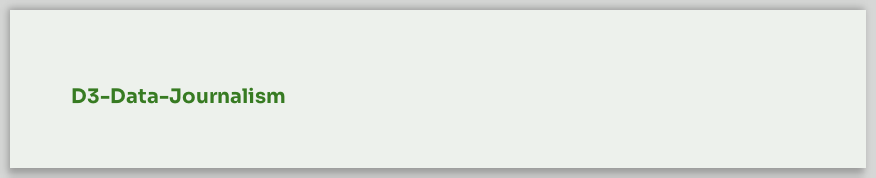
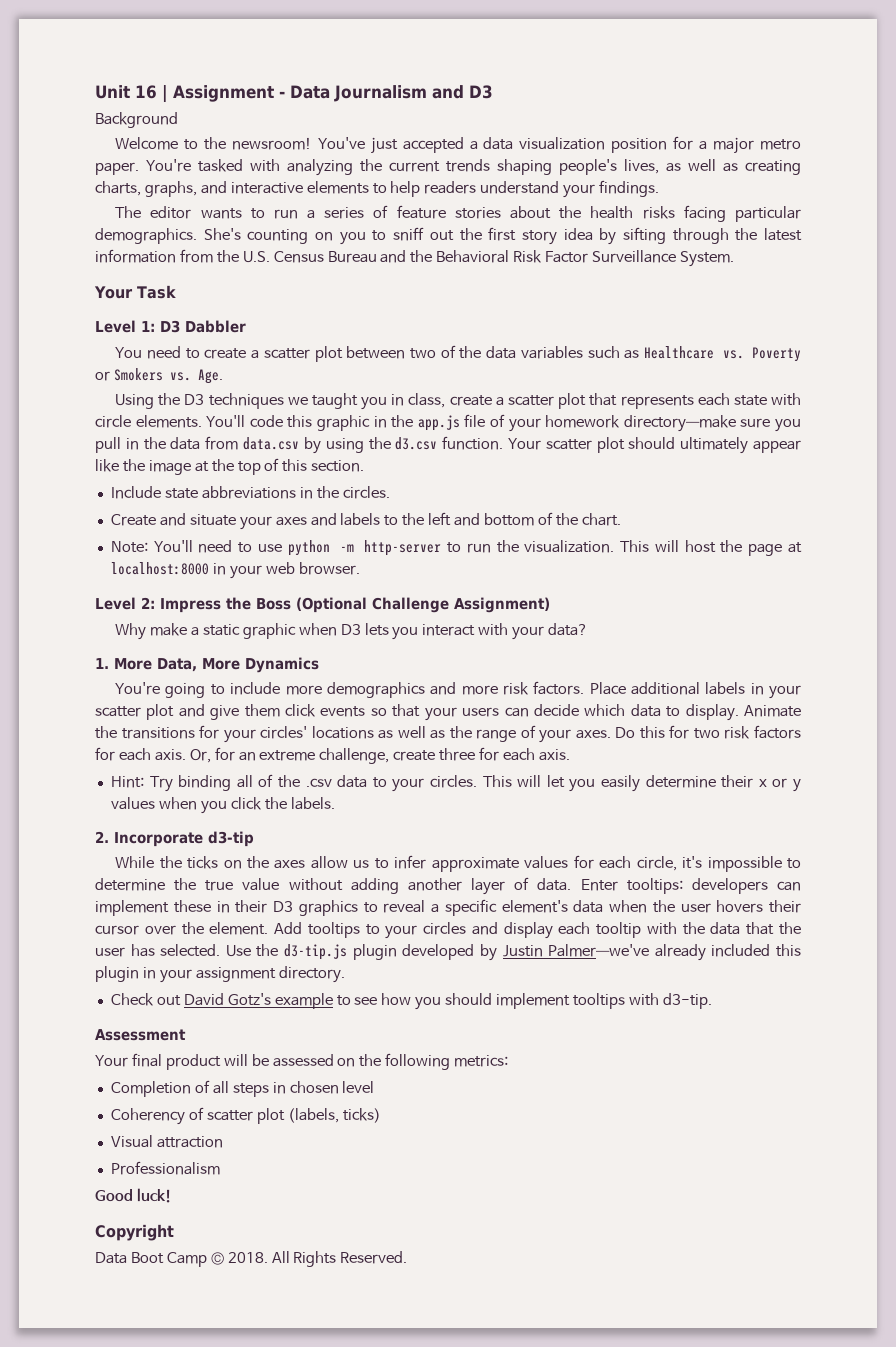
[71,87,286,104] D3-Data-Journalism -> [95,85,493,103] [95,112,178,128] [115,136,801,154] [95,159,801,176] [95,180,660,198] [115,205,801,222] [95,227,802,245] [95,249,734,267] [94,285,176,299] [95,320,246,333] [115,345,801,362] [95,368,223,384] [115,393,802,410] [95,414,802,432] [95,436,801,454] [95,458,365,475] [110,486,390,499] [110,512,621,530] [110,540,803,556] [110,562,360,579] [95,597,550,613] [115,623,589,640] [95,657,319,673] [115,681,801,699] [95,704,801,721] [95,725,801,743] [95,747,570,764] [110,774,802,792] [110,797,335,814] [95,831,254,847] [115,855,801,872] [95,877,801,895] [95,899,801,916] [95,922,801,939] [95,944,802,961] [95,966,345,983] [110,993,712,1010] [95,1029,186,1041] [95,1053,509,1070] [110,1080,375,1097] [110,1107,381,1125] [110,1135,223,1148] [110,1161,220,1175] [95,1188,172,1203] [95,1224,174,1241] [95,1251,408,1267] Unit 16 | Assignment - Data Journalism and D3 // Background // Welcome to the newsroom! You've just accepted a data visualization position for a major metro paper. You're tasked with analyzing the current trends shaping people's lives, as well as creating charts, graphs, and interactive elements to help readers understand your findings. // The editor wants to run a series of feature stories about the health risks facing particular demographics. She's counting on you to sniff out the first story idea by sifting through the latest information from the U.S. Census Bureau and the Behavioral Risk Factor Surveillance System. // Your Task // Level 1: D3 Dabbler // You need to create a scatter plot between two of the data variables such as Healthcare vs. Poverty or Smokers vs. Age. // Using the D3 techniques we taught you in class, create a scatter plot that represents each state with circle elements. You'll code this graphic in the app.js file of your homework directory—make sure you pull in the data from data.csv by using the d3.csv function. Your scatter plot should ultimately appear like the image at the top of this section. // Include state abbreviations in the circles. // Create and situate your axes and labels to the left and bottom of the chart. // Note: You'll need to use python -m http-server to run the visualization. This will host the page at localhost:8000 in your web browser. // Level 2: Impress the Boss (Optional Challenge Assignment) // Why make a static graphic when D3 lets you interact with your data? // 1. More Data, More Dynamics // You're going to include more demographics and more risk factors. Place additional labels in your scatter plot and give them click events so that your users can decide which data to display. Animate the transitions for your circles' locations as well as the range of your axes. Do this for two risk factors for each axis. Or, for an extreme challenge, create three for each axis. // Hint: Try binding all of the .csv data to your circles. This will let you easily determine their x or y values when you click the labels. // 2. Incorporate d3-tip // While the ticks on the axes allow us to infer approximate values for each circle, it's impossible to determine the true value without adding another layer of data. Enter tooltips: developers can implement these in their D3 graphics to reveal a specific element's data when the user hovers their cursor over the element. Add tooltips to your circles and display each tooltip with the data that the user has selected. Use the d3-tip.js plugin developed by Justin Palmer—we've already included this plugin in your assignment directory. // Check out David Gotz's example to see how you should implement tooltips with d3-tip. // Assessment // Your final product will be assessed on the following metrics: // Completion of all steps in chosen level // Coherency of scatter plot (labels, ticks) // Visual attraction // Professionalism // Good luck! // Copyright // Data Boot Camp © 2018. All Rights Reserved.

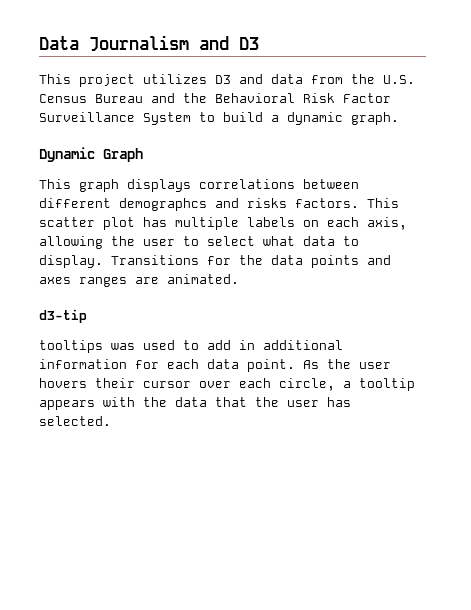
[95,85,285,103] Unit 16 | Assignment - -> (39, 43) none
[95,112,178,128] [115,136,801,154] [95,159,801,176] [95,180,660,198] [115,205,801,222] [95,227,802,245] [95,249,176,263] Background // Welcome to the newsroom! You've just accepted a data visualization position for a major metro paper. You're tasked with analyzing the current trends shaping people's lives, as well as creating charts, graphs, and interactive elements to help readers understand your findings. // The editor wants to run a series of feature stories about the health risks facing particular demographics. She's counting on you to sniff out the first story idea by sifting through the latest information -> [39,74,303,87] This project utilizes D3 and data
[679,251,734,267] [94,285,176,299] [95,320,246,333] [115,345,801,362] [95,368,223,384] [115,393,802,410] [95,414,802,432] [95,436,801,454] [95,458,365,475] [110,486,390,499] [110,512,621,530] [110,540,803,556] [110,562,360,579] [95,597,550,613] [115,623,589,640] [95,657,319,673] [115,681,801,699] [95,704,801,721] [95,725,801,743] [95,747,570,764] [110,774,802,792] [110,797,335,814] [95,831,254,847] [115,855,801,872] [95,877,801,895] [95,899,647,916] System. // Your Task // Level 1: D3 Dabbler // You need to create a scatter plot between two of the data variables such as Healthcare vs. Poverty or Smokers vs. Age. // Using the D3 techniques we taught you in class, create a scatter plot that represents each state with circle elements. You'll code this graphic in the app.js file of your homework directory—make sure you pull in the data from data.csv by using the d3.csv function. Your scatter plot should ultimately appear like the image at the top of this section. // Include state abbreviations in the circles. // Create and situate your axes and labels to the left and bottom of the chart. // Note: You'll need to use python -m http-server to run the visualization. This will host the page at localhost:8000 in your web browser. // Level 2: Impress the Boss (Optional Challenge Assignment) // Why make a static graphic when D3 lets you interact with your data? // 1. More Data, More Dynamics // You're going to include more demographics and more risk factors. Place additional labels in your scatter plot and give them click events so that your users can decide which data to display. Animate the transitions for your circles' locations as well as the range of your axes. Do this for two risk factors for each axis. Or, for an extreme challenge, create three for each axis. // Hint: Try binding all of the .csv data to your circles. This will let you easily determine their x or y values when you click the labels. // 2. Incorporate d3-tip // While the ticks on the axes allow us to infer approximate values for each circle, it's impossible to determine the true value without adding another layer of data. Enter tooltips: developers can implement these in their D3 graphics to reveal a specific element's data when -> [143,112,399,125] [39,147,143,162] [39,179,359,192] [39,198,399,211] [39,217,407,230] [39,236,359,249] [39,255,391,268] [39,274,239,287] [39,309,87,323] [39,340,343,353] [39,359,319,372] System to build a dynamic graph. // Dynamic Graph // This graph displays correlations between different demographcs and risks factors. This scatter plot has multiple labels on each axis, allowing the user to select what data to display. Transitions for the data points and axes ranges are animated. // d3-tip // tooltips was used to add in additional information for each data point. As
[181,922,642,939] the element. Add tooltips to your circles and display each tooltip -> [239,378,415,391] [39,400,95,410] each circle, a tooltip appears
[225,944,802,961] [95,966,345,983] [110,993,712,1010] [95,1029,186,1041] [95,1053,509,1070] [110,1080,375,1097] [110,1107,381,1125] [110,1135,223,1148] [110,1161,220,1175] [95,1188,172,1203] [95,1224,174,1241] [95,1251,408,1267] Use the d3-tip.js plugin developed by Justin Palmer—we've already included this plugin in your assignment directory. // Check out David Gotz's example to see how you should implement tooltips with d3-tip. // Assessment // Your final product will be assessed on the following metrics: // Completion of all steps in chosen level // Coherency of scatter plot (labels, ticks) // Visual attraction // Professionalism // Good luck! // Copyright // Data Boot Camp © 2018. All Rights Reserved. -> (111, 421) none

